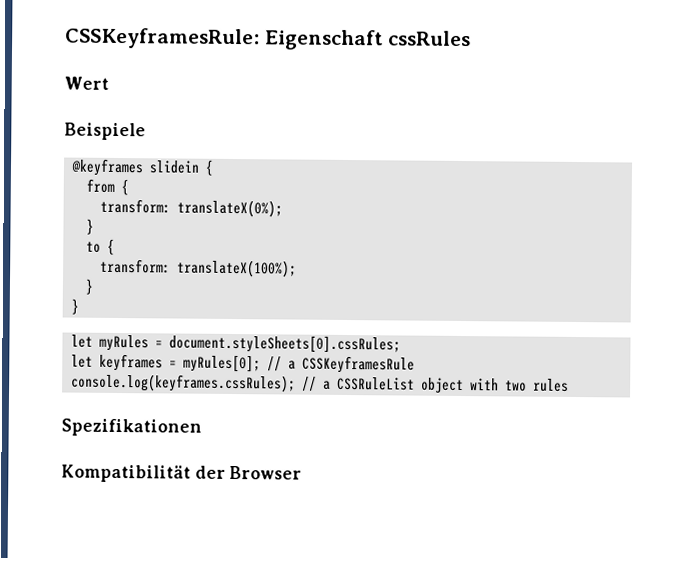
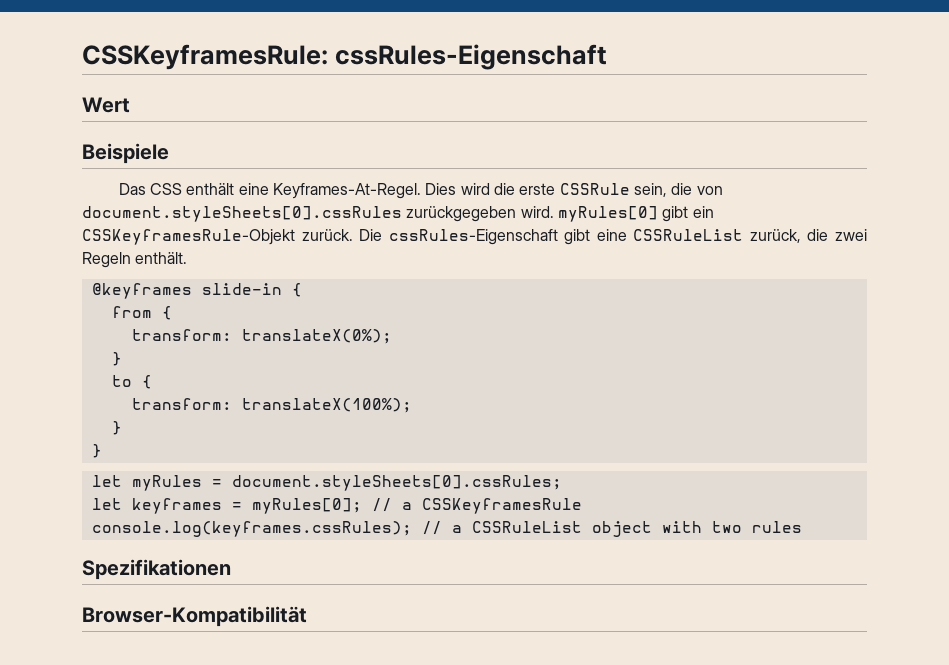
[264,29,472,51] Eigenschaft cssRules -> [335,44,608,70] cssRules-Eigenschaft
(146, 131) none -> [118,183,723,199] [82,206,714,222] [82,229,867,245] [82,252,188,268] // Das CSS enthält eine Keyframes-At-Regel. Dies wird die erste CSSRule sein, die von document.styleSheets[0].cssRules zurückgegeben wird. myRules[0] gibt ein CSSKeyframesRule-Objekt zurück. Die cssRules-Eigenschaft gibt eine CSSRuleList zurück, die zwei Regeln enthält.
[149,160,200,174] slidein -> [201,283,282,295] slide-in
[61,464,303,483] Kompatibilität der Browser -> [82,606,307,627] Browser-Kompatibilität

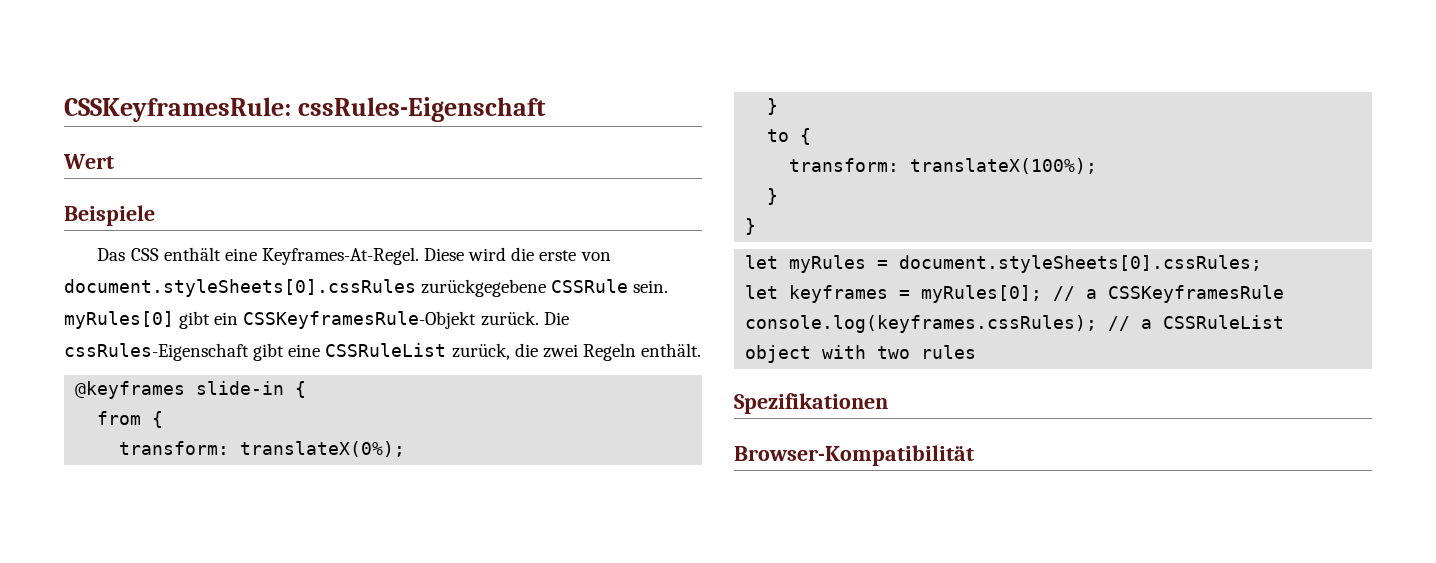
[425,183,457,195] Dies -> [424,248,465,261] Diese
[559,183,723,197] [82,206,554,222] CSSRule sein, die von document.styleSheets[0].cssRules zurückgegeben wird. -> [580,252,611,261] [64,279,669,297] von document.styleSheets[0].cssRules zurückgegebene CSSRule sein.

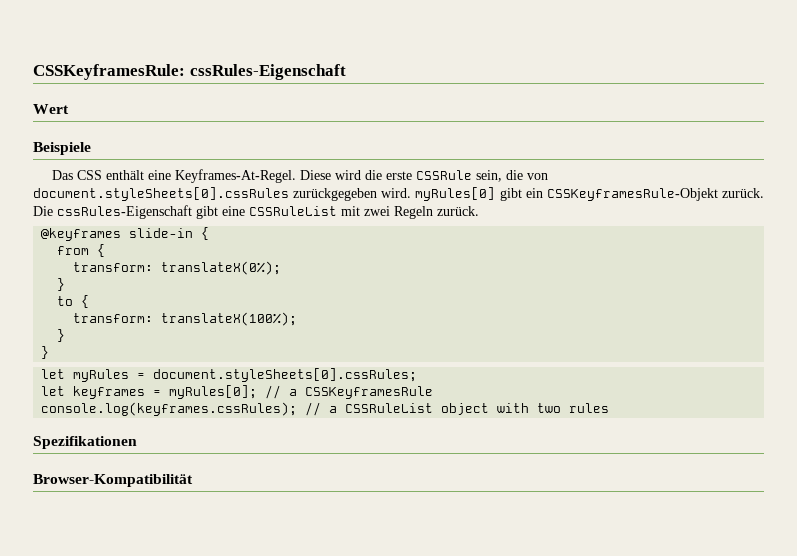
[580,252,611,261] [64,279,669,297] von document.styleSheets[0].cssRules zurückgegebene CSSRule sein. -> [416,170,549,182] [33,187,412,201] CSSRule sein, die von document.styleSheets[0].cssRules zurückgegeben wird.
[451,343,538,360] zurück, die -> [341,206,360,216] mit
[641,343,702,357] enthält. -> [437,206,479,216] zurück.

